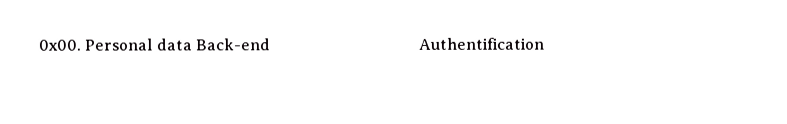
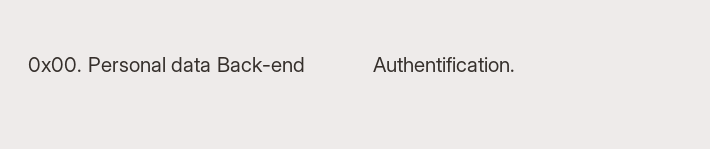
[418,37,544,50] Authentification -> [373,57,515,72] Authentification.

